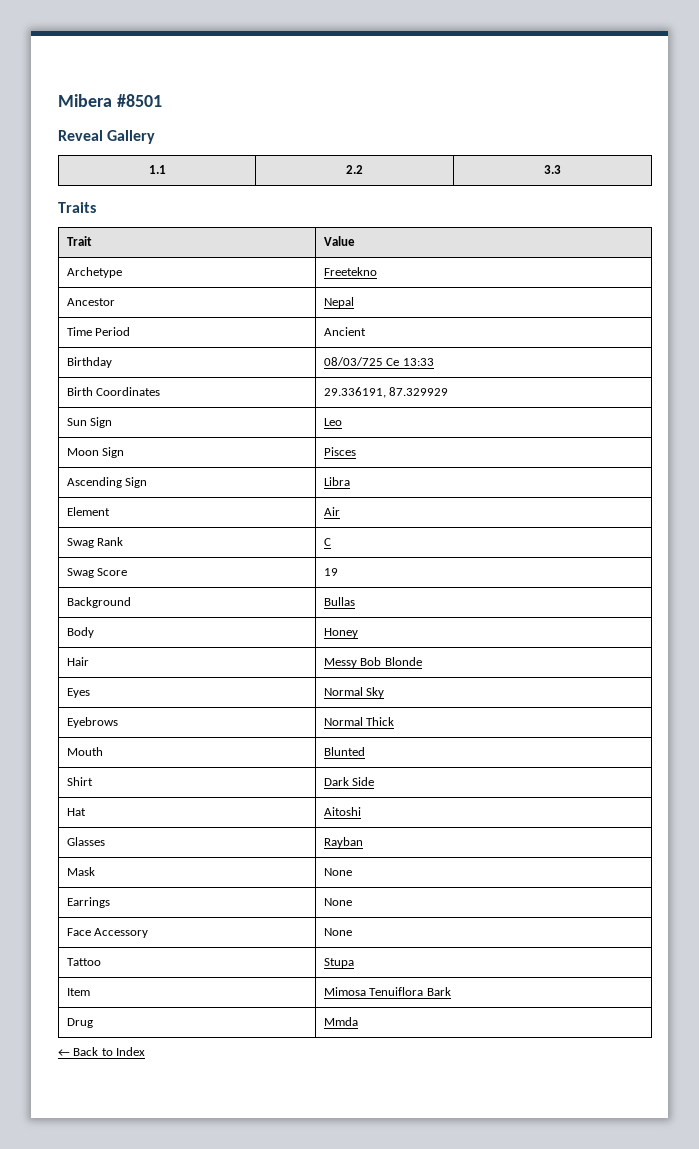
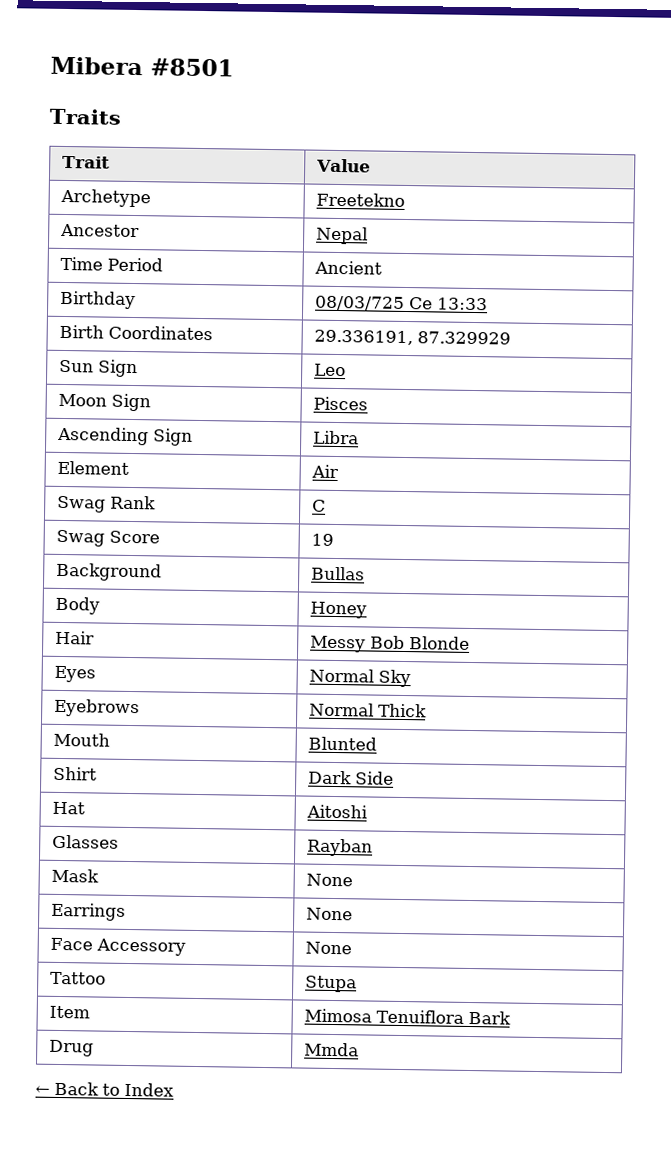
[58,130,156,144] [148,165,166,174] [346,165,363,174] [544,165,561,174] // Reveal Gallery // 1.1 | 2.2 | 3.3 -> (234, 67) none

